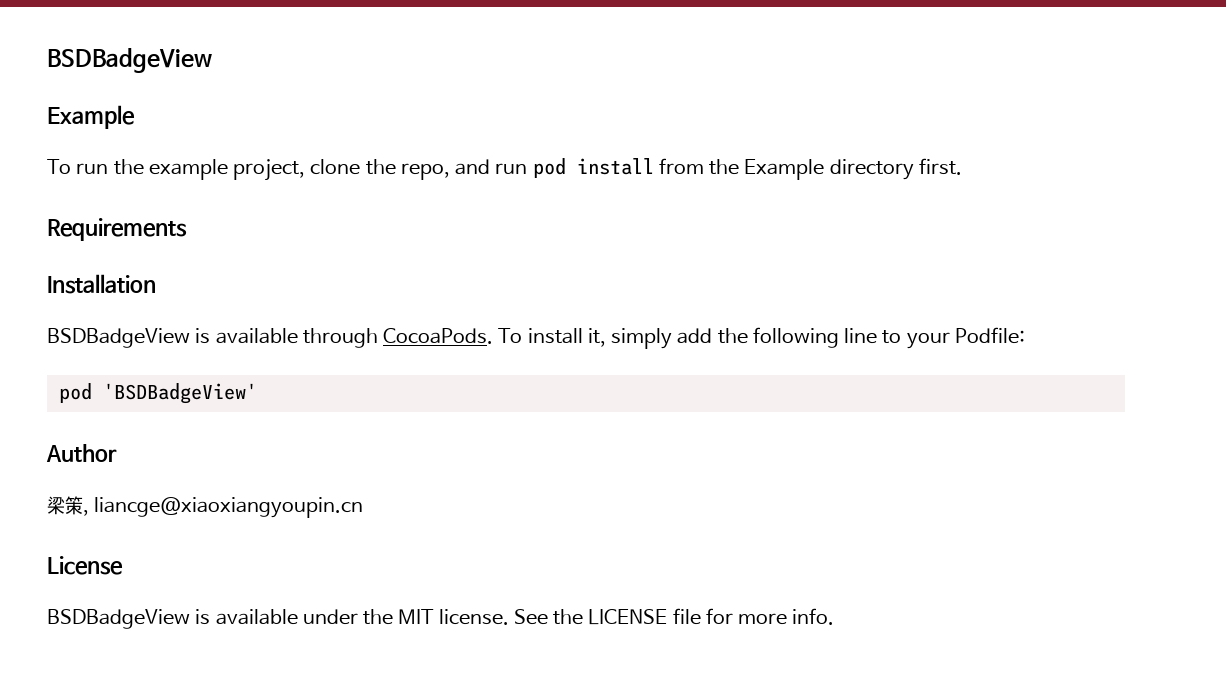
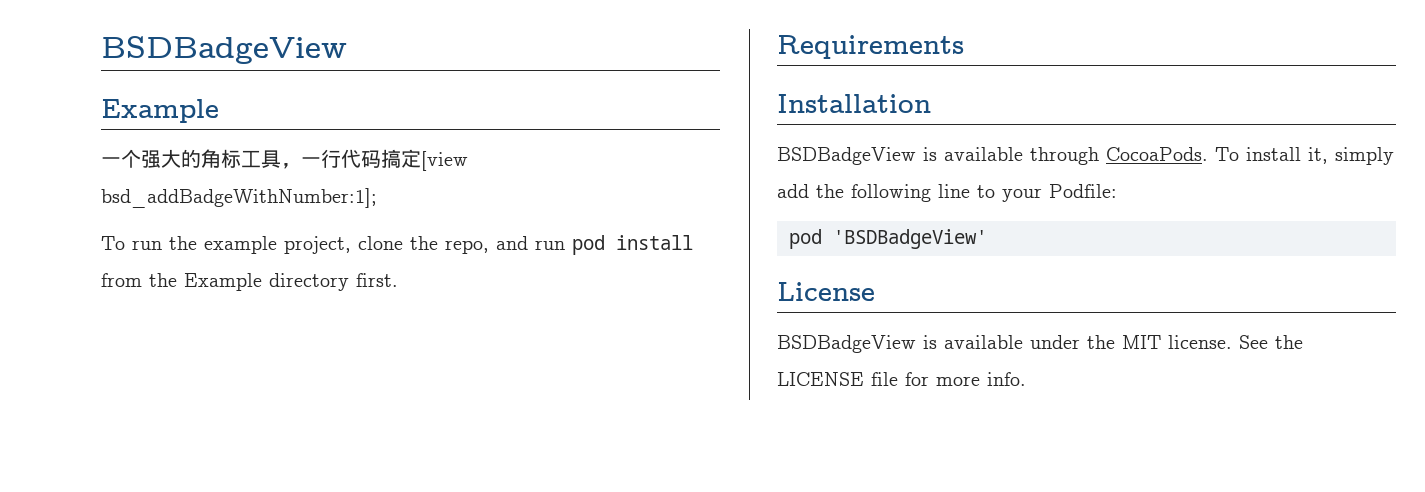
(135, 117) none -> [101,149,468,171] [101,188,377,208] // 一个强大的角标工具，一行代码搞定[view bsd_addBadgeWithNumber:1];
[46,444,117,462] [47,496,364,518] // Author // 梁策, liancge@xiaoxiangyoupin.cn -> (987, 239) none

